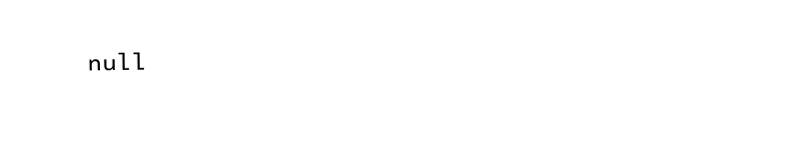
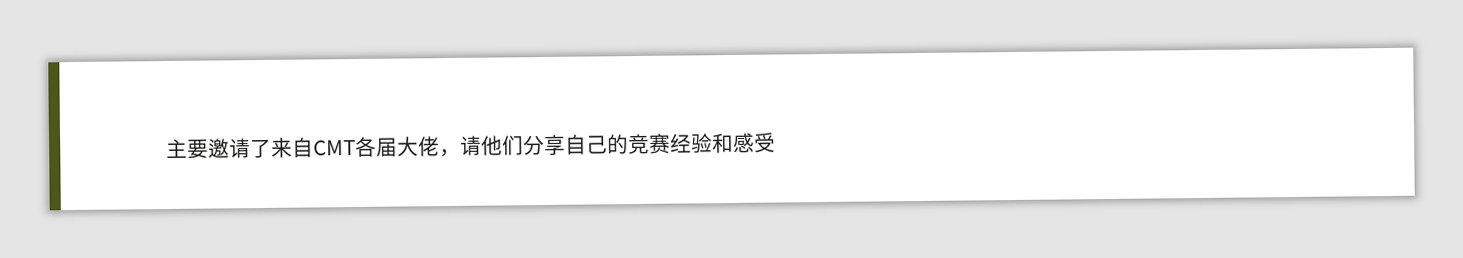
[86,51,147,72] null -> [166,132,777,159] 主要邀请了来自CMT各届大佬，请他们分享自己的竞赛经验和感受

